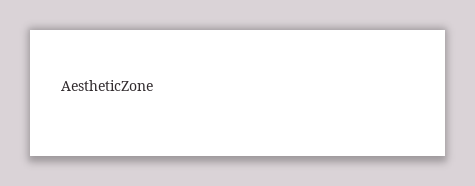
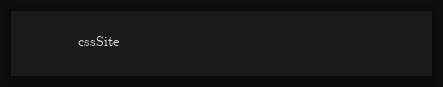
[61,80,153,91] AestheticZone -> [78,36,119,46] cssSite

